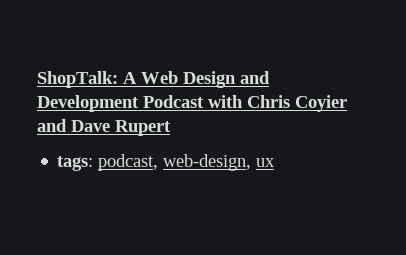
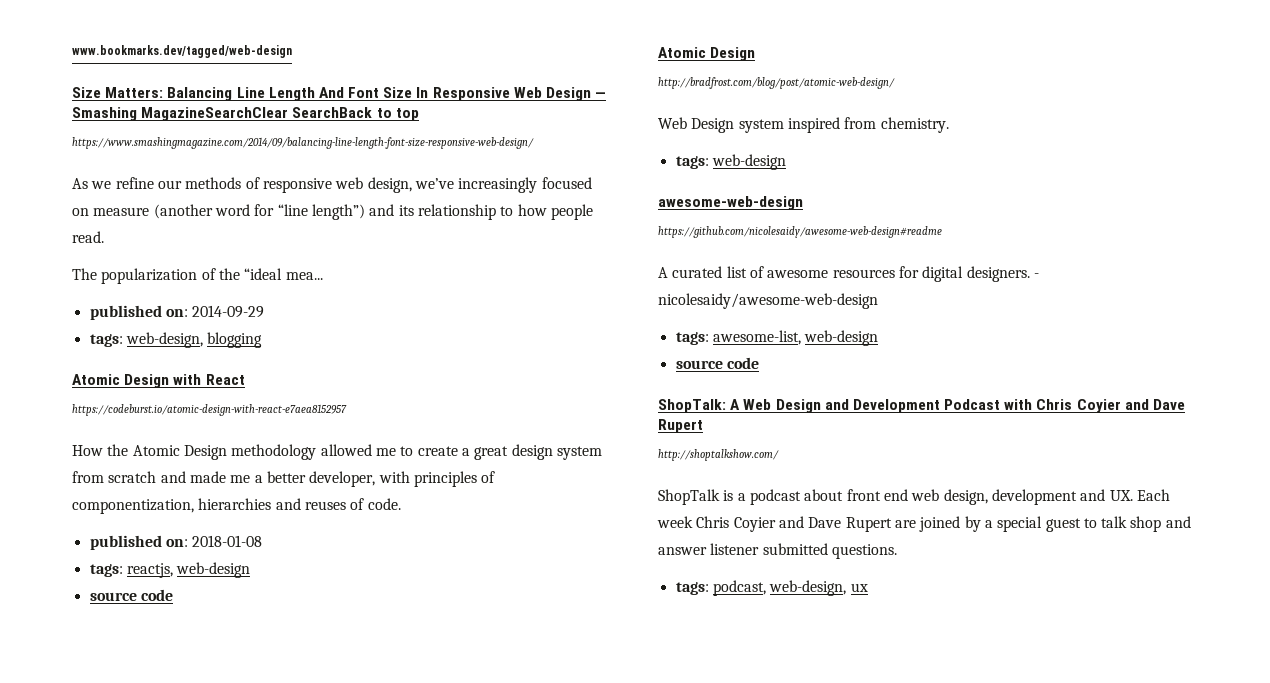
(37, 79) none -> [72,45,292,58] [72,87,607,101] [72,107,419,121] [72,137,534,149] [72,177,592,193] [72,204,593,220] [72,231,104,243] [72,268,323,284] [89,305,265,320] [89,332,263,348] [72,374,245,388] [72,404,347,416] [72,444,602,460] [72,471,496,487] [72,498,401,514] [89,535,263,550] [89,562,251,578] [89,589,173,601] [658,47,756,61] [658,77,895,89] [658,117,949,133] [675,154,786,170] [658,196,803,210] [658,226,942,238] [658,266,1039,282] [658,293,878,309] [675,330,879,346] [675,357,759,369] www.bookmarks.dev/tagged/web-design // Size Matters: Balancing Line Length And Font Size In Responsive Web Design — Smashing MagazineSearchClear SearchBack to top // https://www.smashingmagazine.com/2014/09/balancing-line-length-font-size-responsive-web-design/ // As we refine our methods of responsive web design, we’ve increasingly focused on measure (another word for “line length”) and its relationship to how people read. // The popularization of the “ideal mea... // published on: 2014-09-29 // tags: web-design, blogging // Atomic Design with React // https://codeburst.io/atomic-design-with-react-e7aea8152957 // How the Atomic Design methodology allowed me to create a great design system from scratch and made me a better developer, with principles of componentization, hierarchies and reuses of code. // published on: 2018-01-08 // tags: reactjs, web-design // source code // Atomic Design // http://bradfrost.com/blog/post/atomic-web-design/ // Web Design system inspired from chemistry. // tags: web-design // awesome-web-design // https://github.com/nicolesaidy/awesome-web-design#readme // A curated list of awesome resources for digital designers. - nicolesaidy/awesome-web-design // tags: awesome-list, web-design // source code //
(171, 128) none -> [658,449,779,461] [658,489,1170,505] [657,516,1191,532] [658,543,897,559] // http://shoptalkshow.com/ // ShopTalk is a podcast about front end web design, development and UX. Each week Chris Coyier and Dave Rupert are joined by a special guest to talk shop and answer listener submitted questions.

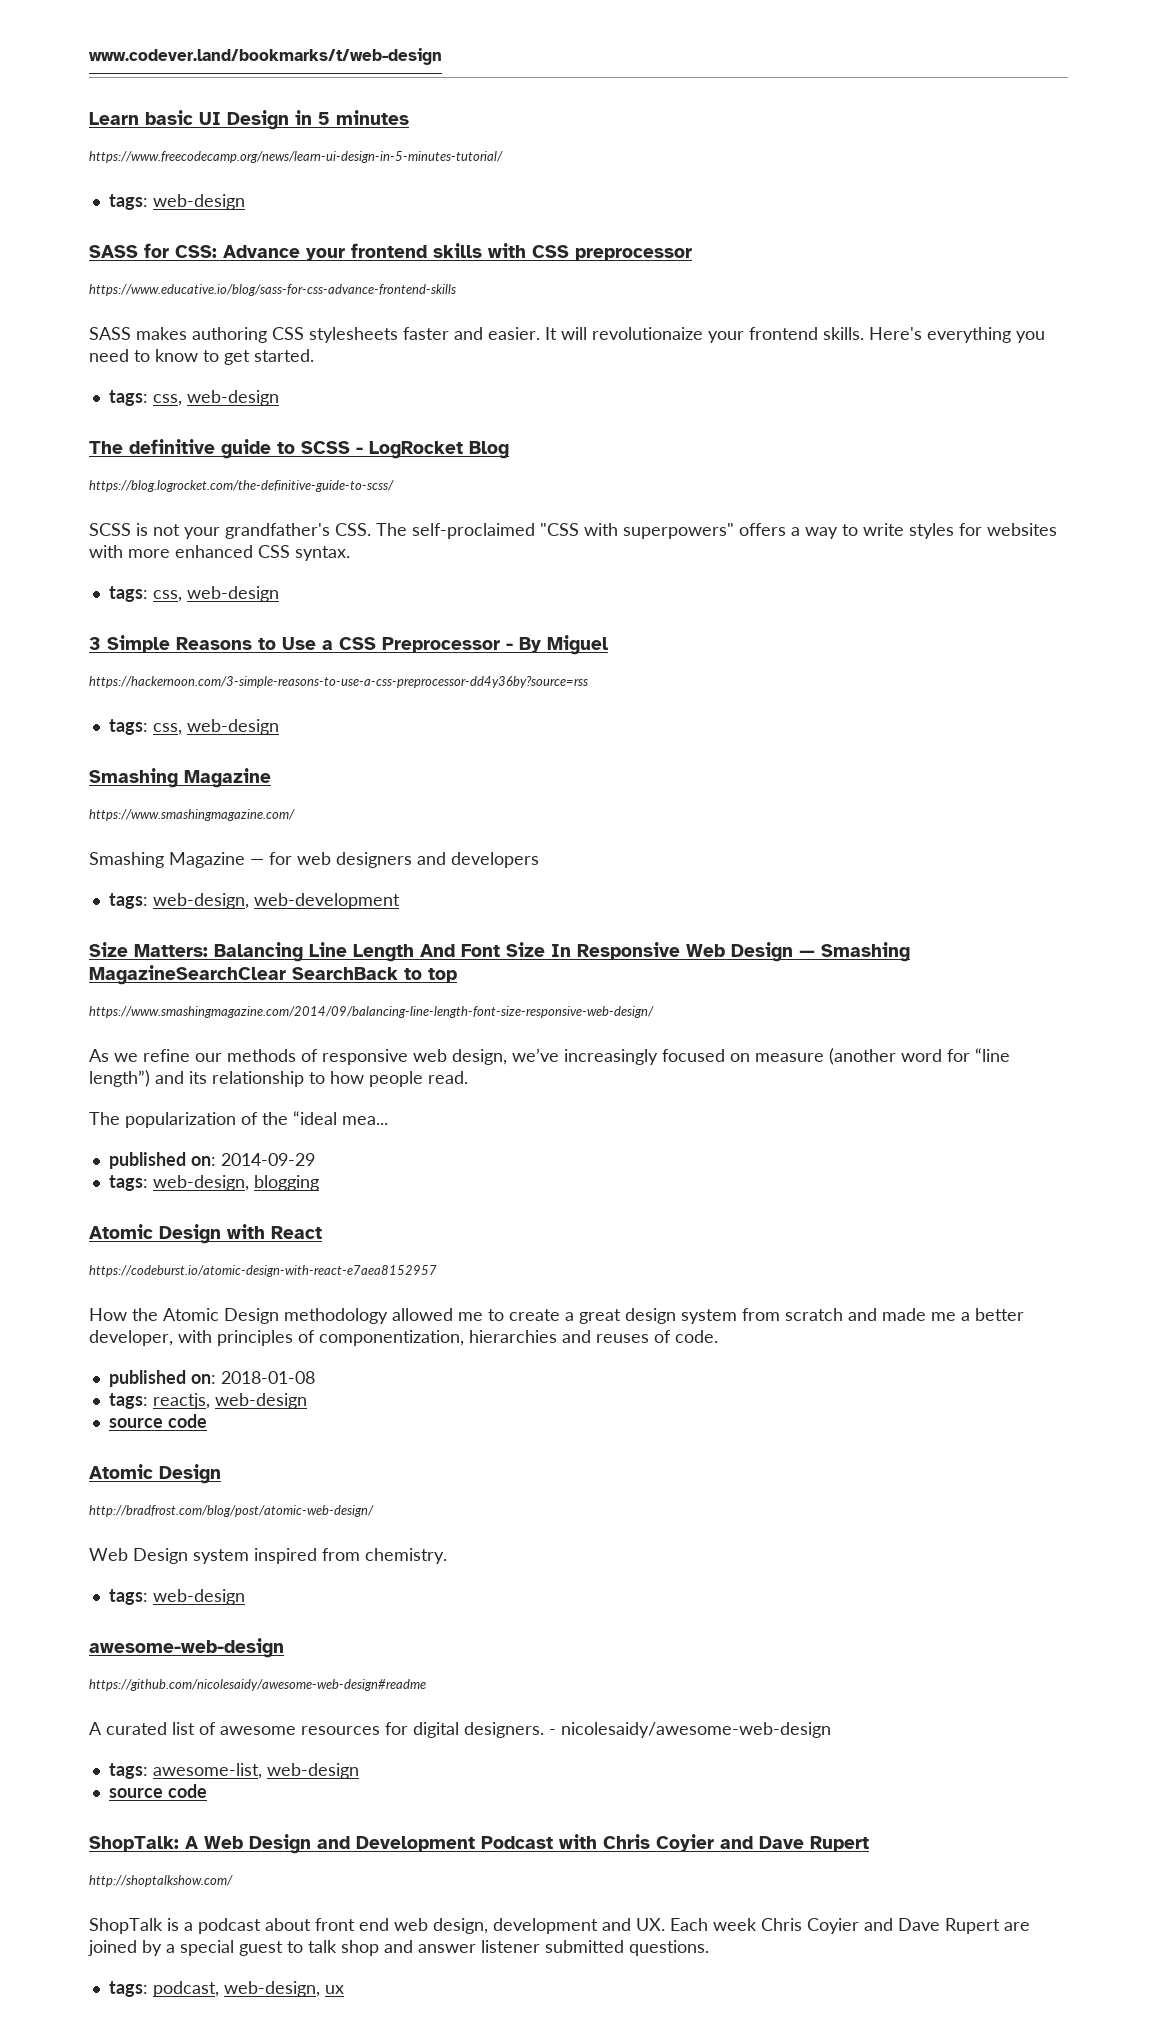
[72,45,292,58] www.bookmarks.dev/tagged/web-design -> [89,48,442,65] [89,110,409,130] [89,151,503,163] [108,194,245,210] [89,243,692,261] [89,284,456,296] [89,327,1045,343] [89,349,314,365] [108,390,279,406] [89,439,509,459] [89,480,394,492] [89,523,1057,539] [89,545,350,561] [108,586,279,602] [89,635,608,655] [89,676,588,688] [108,719,279,735] [89,768,271,788] [89,809,295,821] [89,852,539,868] [108,893,400,909] www.codever.land/bookmarks/t/web-design // Learn basic UI Design in 5 minutes // https://www.freecodecamp.org/news/learn-ui-design-in-5-minutes-tutorial/ // tags: web-design // SASS for CSS: Advance your frontend skills with CSS preprocessor // https://www.educative.io/blog/sass-for-css-advance-frontend-skills // SASS makes authoring CSS stylesheets faster and easier. It will revolutionaize your frontend skills. Here's everything you need to know to get started. // tags: css, web-design // The definitive guide to SCSS - LogRocket Blog // https://blog.logrocket.com/the-definitive-guide-to-scss/ // SCSS is not your grandfather's CSS. The self-proclaimed "CSS with superpowers" offers a way to write styles for websites with more enhanced CSS syntax. // tags: css, web-design // 3 Simple Reasons to Use a CSS Preprocessor - By Miguel // https://hackernoon.com/3-simple-reasons-to-use-a-css-preprocessor-dd4y36by?source=rss // tags: css, web-design // Smashing Magazine // https://www.smashingmagazine.com/ // Smashing Magazine — for web designers and developers // tags: web-design, web-development

